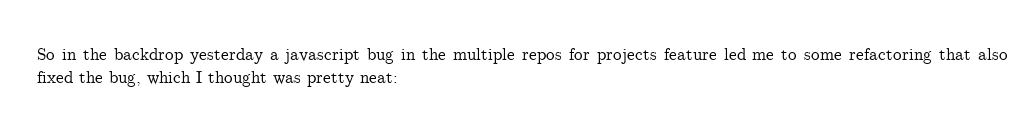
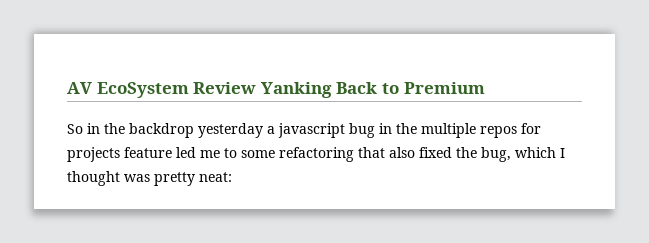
(37, 54) none -> [67,82,485,98] AV EcoSystem Review Yanking Back to Premium //

